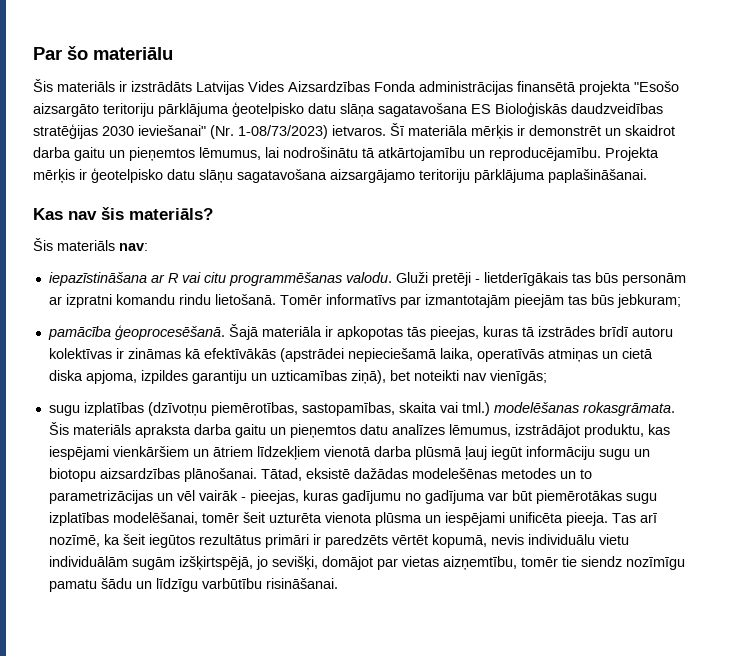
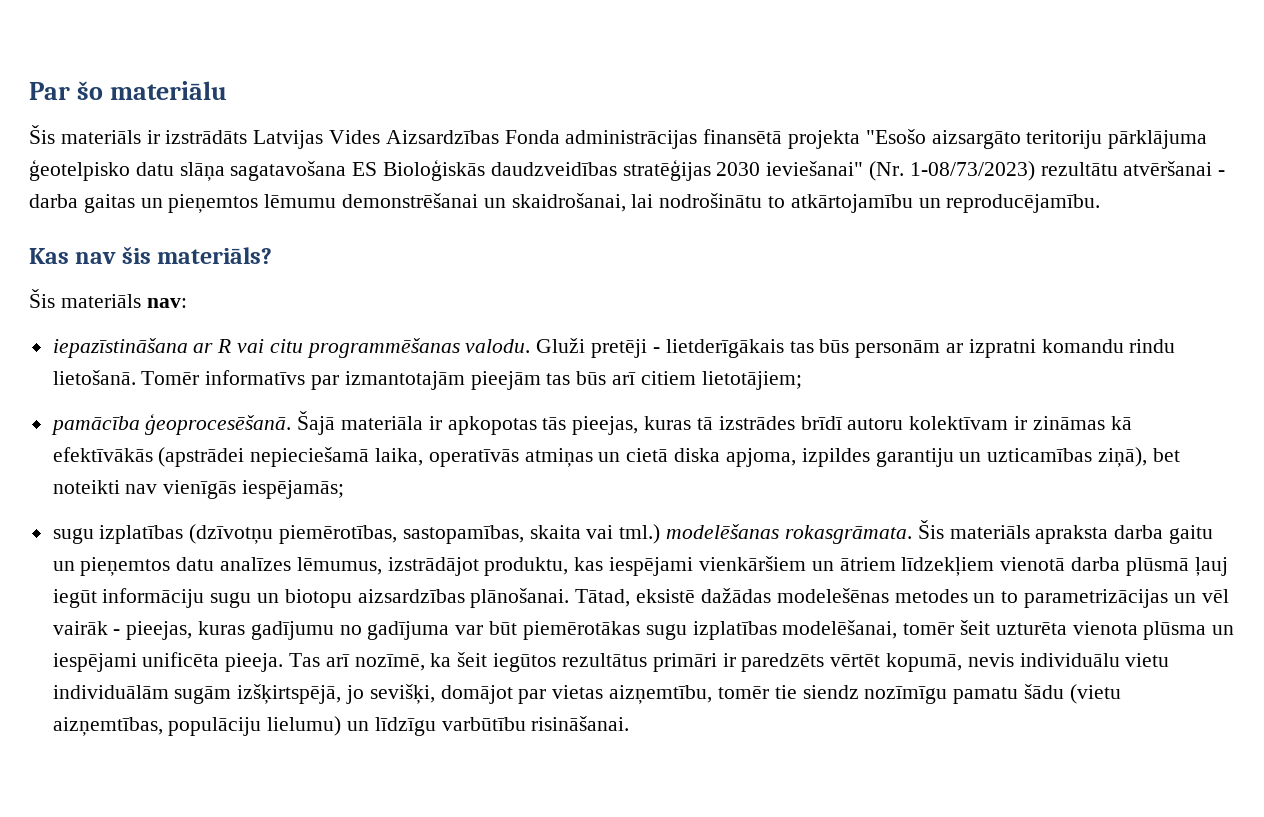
[332,123,675,139] [33,147,261,161] ietvaros. Šī materiāla mērķis ir demonstrēt un skaidrot darba gaitu un pieņemtos lēmumus, -> [1040,161,1226,176] [29,193,626,213] rezultātu atvēršanai - darba gaitas un pieņemtos lēmumu demonstrēšanai un skaidrošanai,
[362,148,375,158] tā -> [768,196,786,208] to
[605,147,659,161] [33,168,647,183] Projekta mērķis ir ģeotelpisko datu slāņu sagatavošana aizsargājamo teritoriju pārklājuma paplašināšanai. -> (1101, 203) none
[616,294,681,308] jebkuram; -> [612,371,802,390] arī citiem lietotājiem;
[48,348,112,359] kolektīvas -> [909,416,1009,430] kolektīvam
[489,370,547,384] vienīgās; -> [163,480,345,499] vienīgās iespējamās;
(132, 583) none -> [1069,684,1121,704] [52,716,342,736] (vietu aizņemtības, populāciju lielumu)

